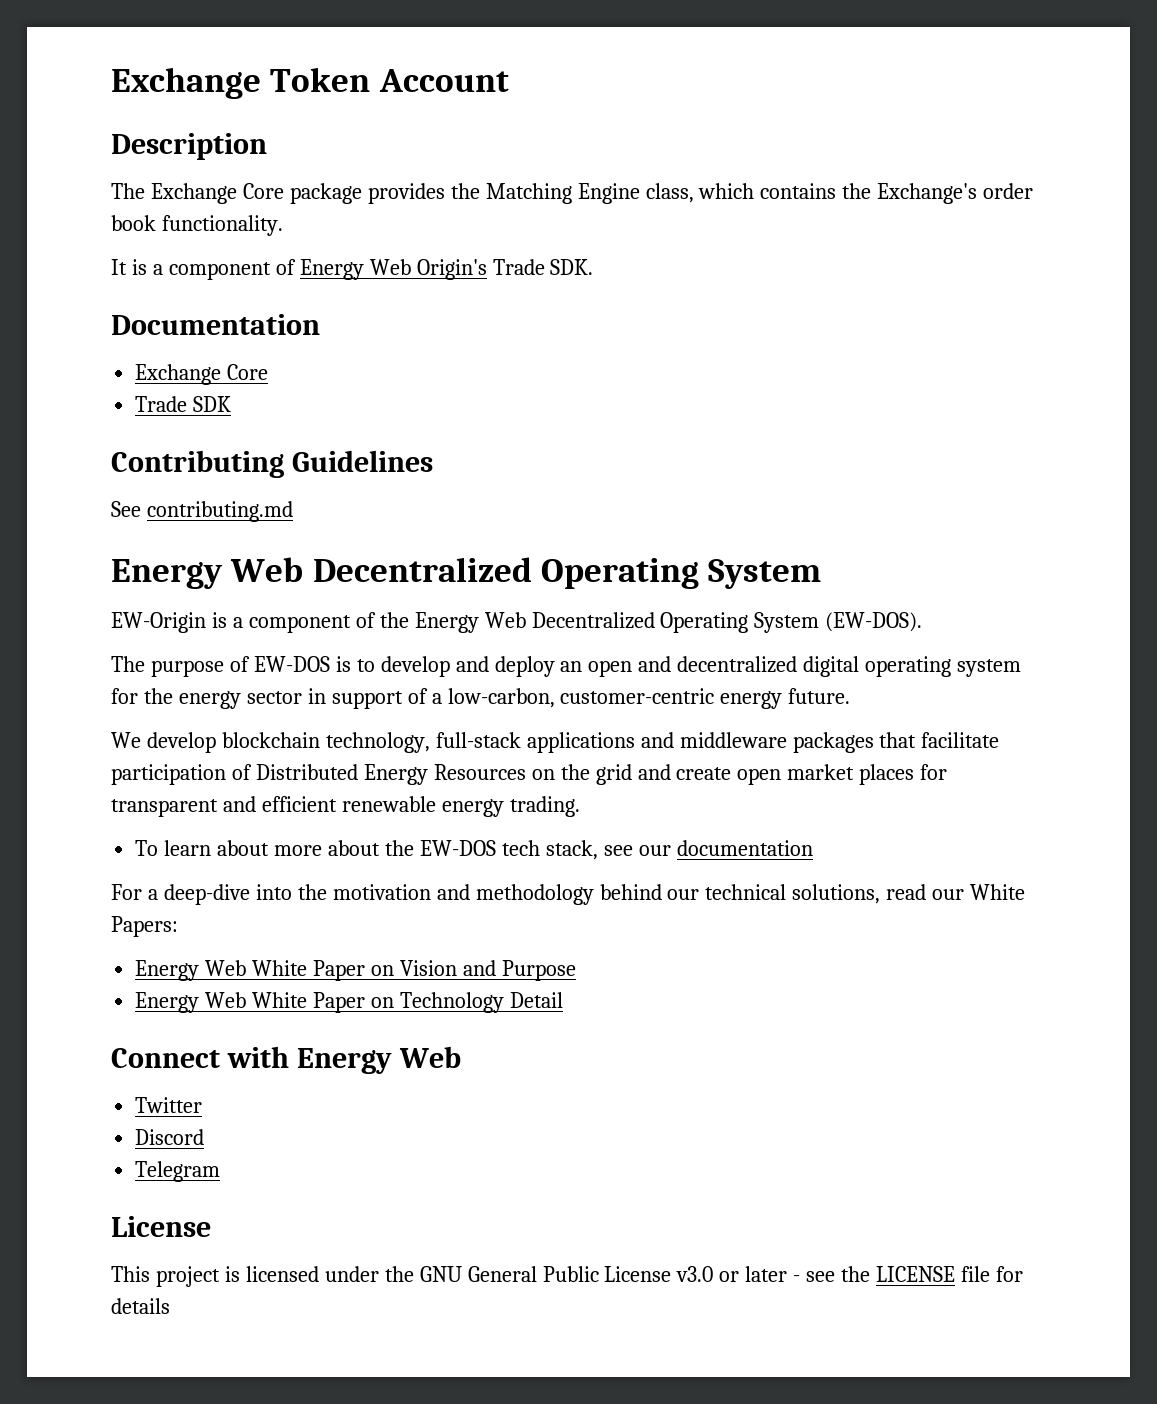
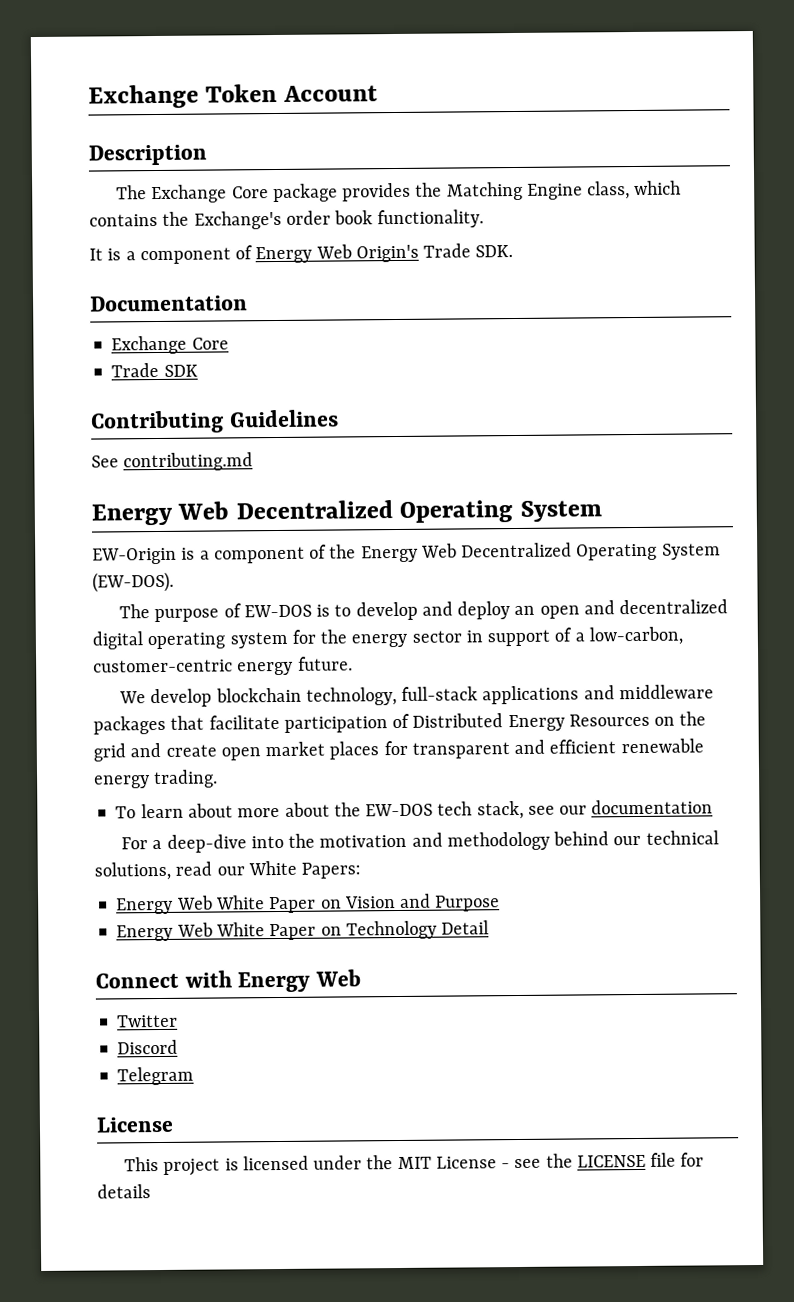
[419,1266,788,1282] GNU General Public License v3.0 or later -> [397,1156,497,1170] MIT License

